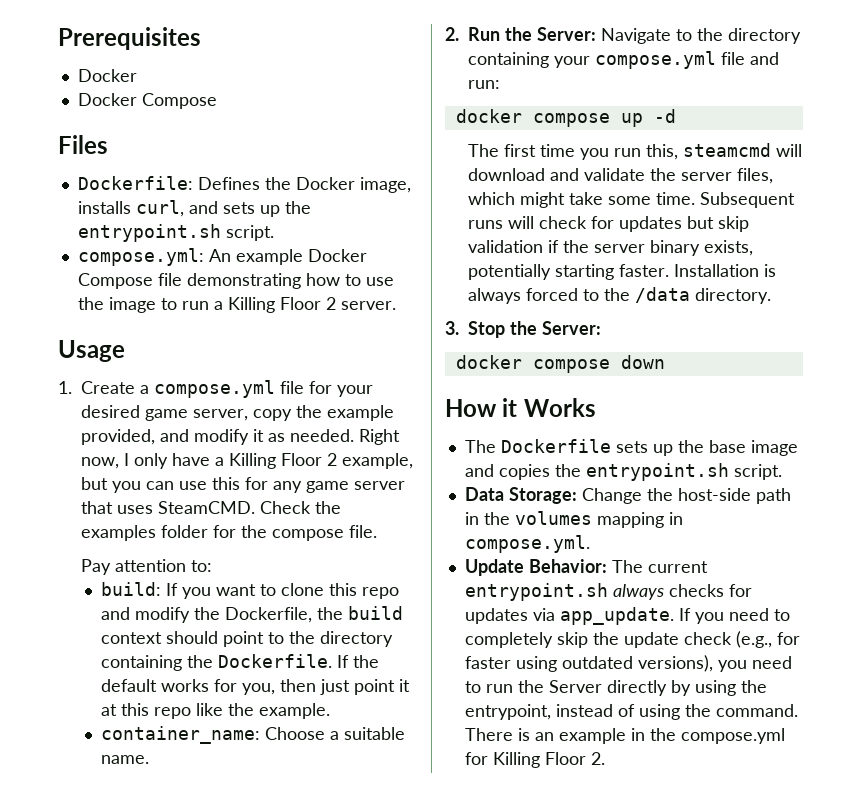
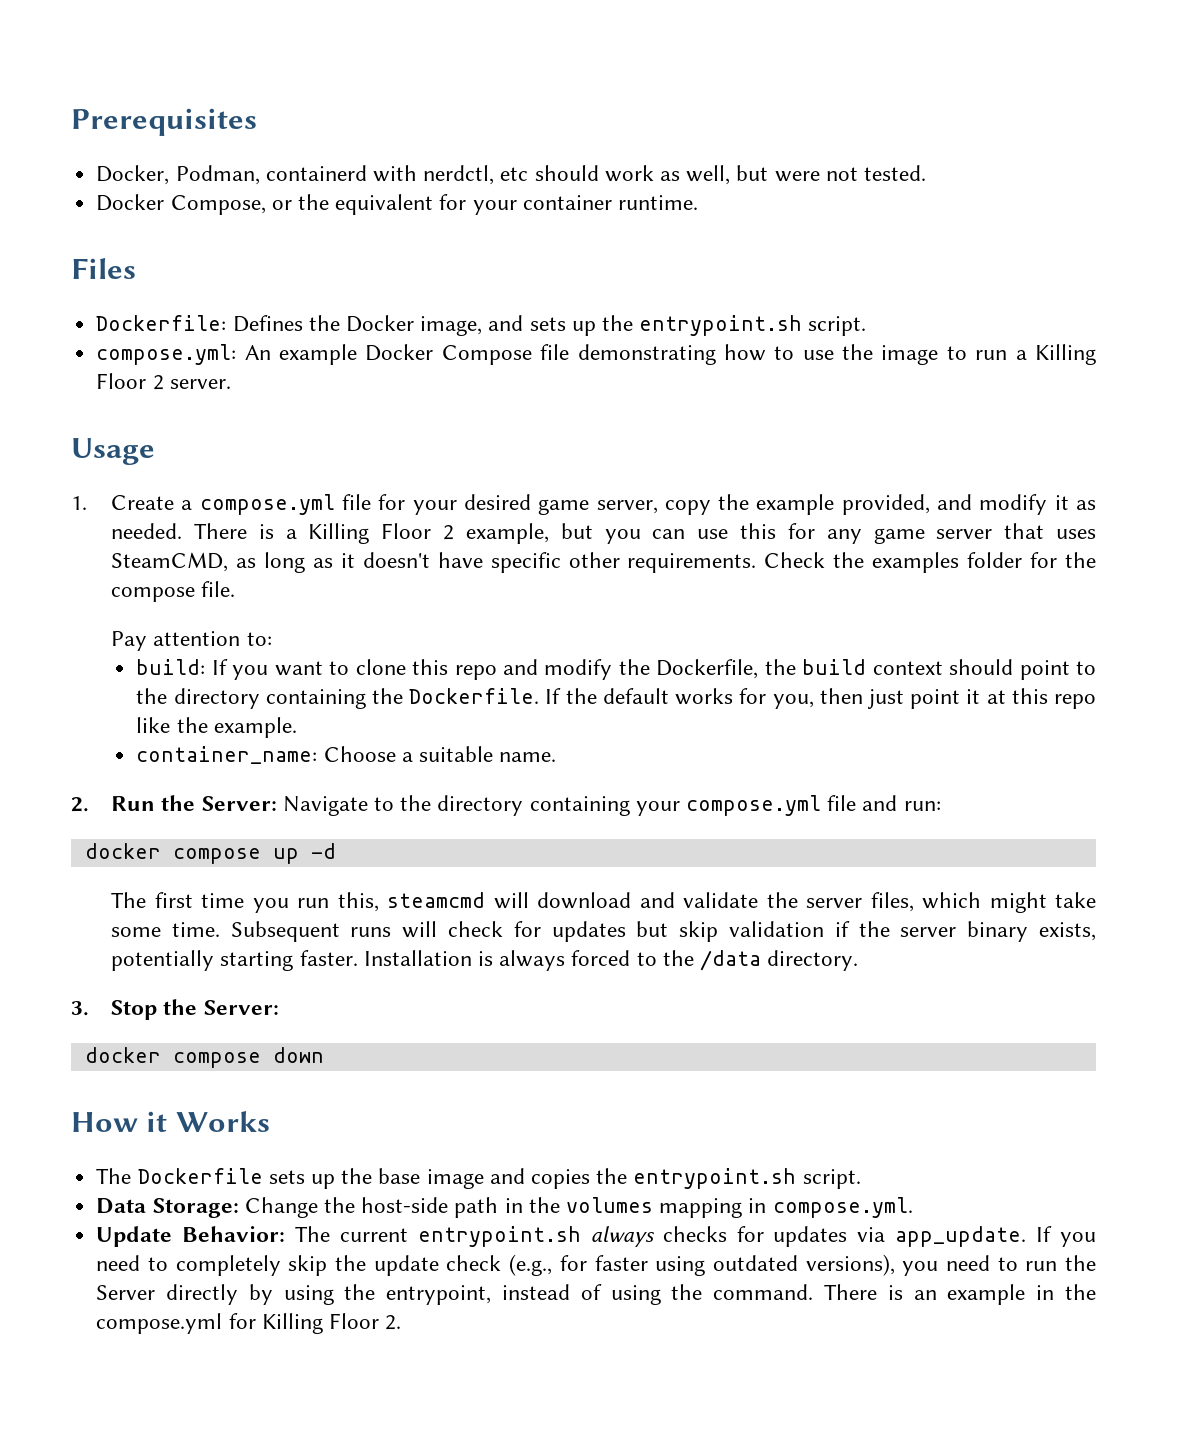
[77,69,137,82] [77,93,217,109] Docker // Docker Compose -> [96,165,927,185] [96,194,698,215] Docker, Podman, containerd with nerdctl, etc should work as well, but were not tested. // Docker Compose, or the equivalent for your container runtime.
[77,200,184,217] installs curl, -> (483, 326) none
[359,429,401,445] [81,453,211,469] Right now, I only have -> [193,523,274,539] There is
[158,501,256,514] SteamCMD. -> [111,552,757,573] SteamCMD, as long as it doesn't have specific other requirements.

